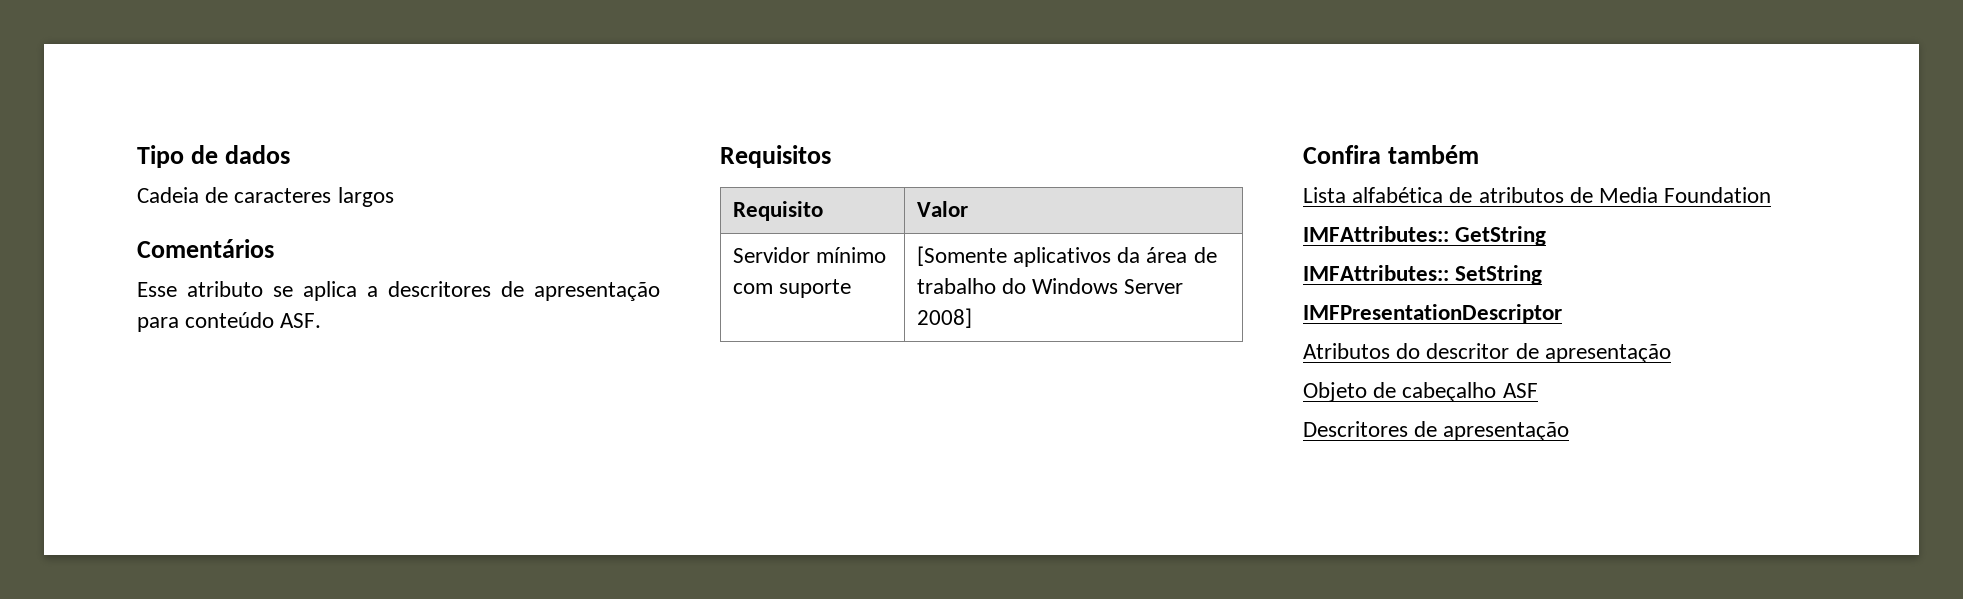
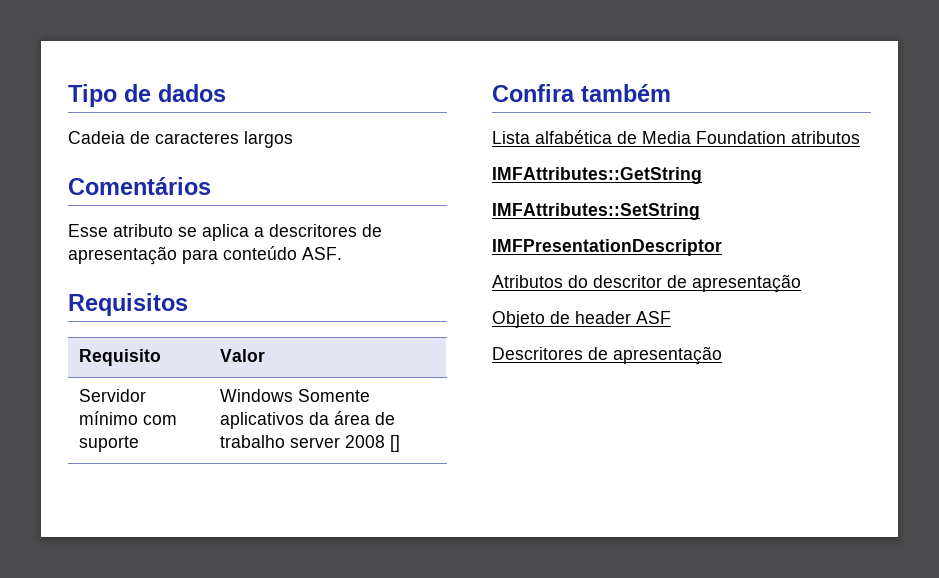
[916,246,1007,266] [Somente -> [220,389,371,402] Windows Somente
[1002,278,1184,294] [916,308,972,328] do Windows Server 2008] -> [290,435,401,452] server 2008 []
[1478,187,1593,203] atributos de -> (637, 137) none
[1303,226,1547,246] [1303,265,1543,285] // IMFAttributes:: GetString // IMFAttributes:: SetString -> [791,131,860,144] [492,167,702,184] [492,203,700,220] atributos // IMFAttributes::GetString // IMFAttributes::SetString
[1402,382,1497,402] cabeçalho -> [575,311,631,324] header

